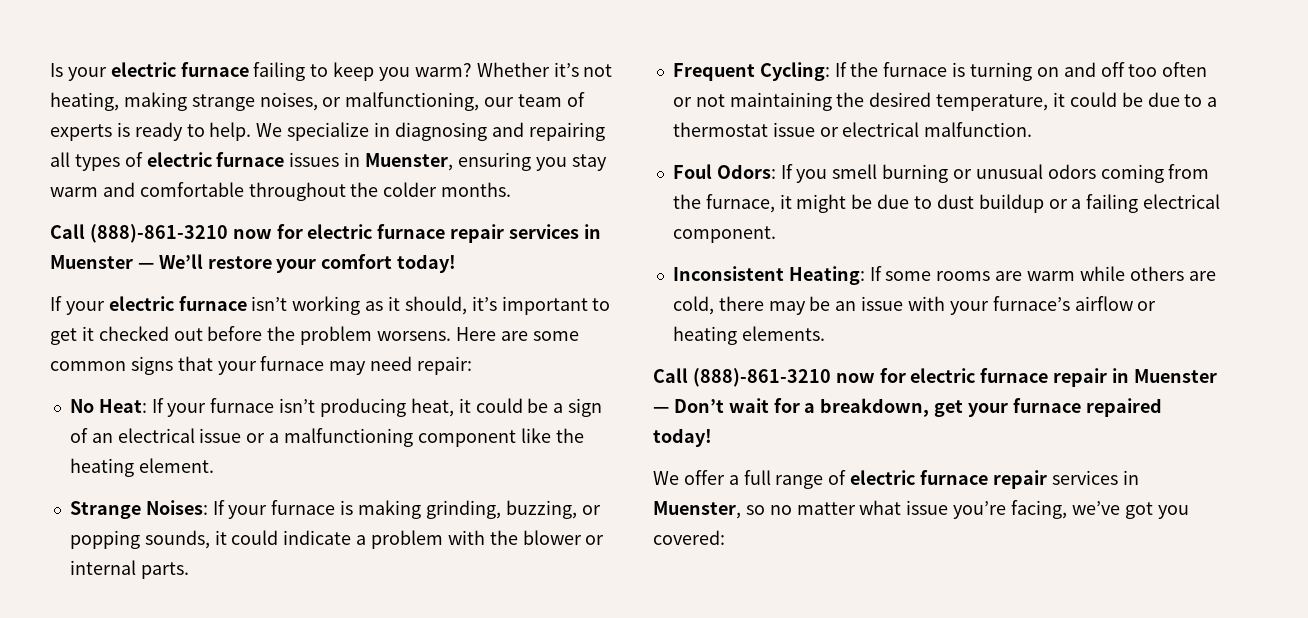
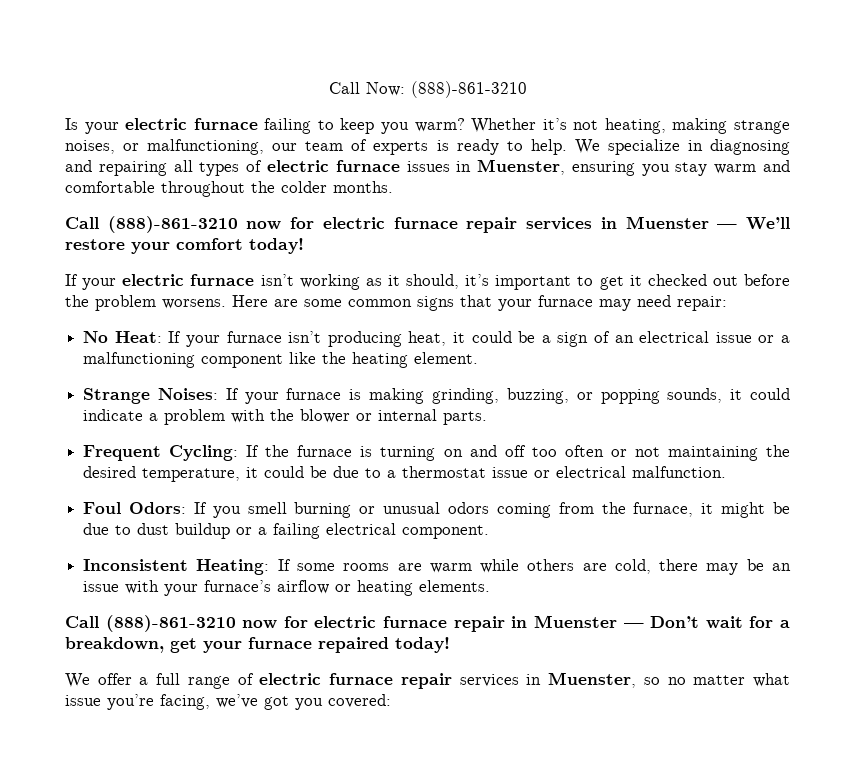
(50, 70) none -> [328,81,527,98] Call Now: (888)-861-3210 //

